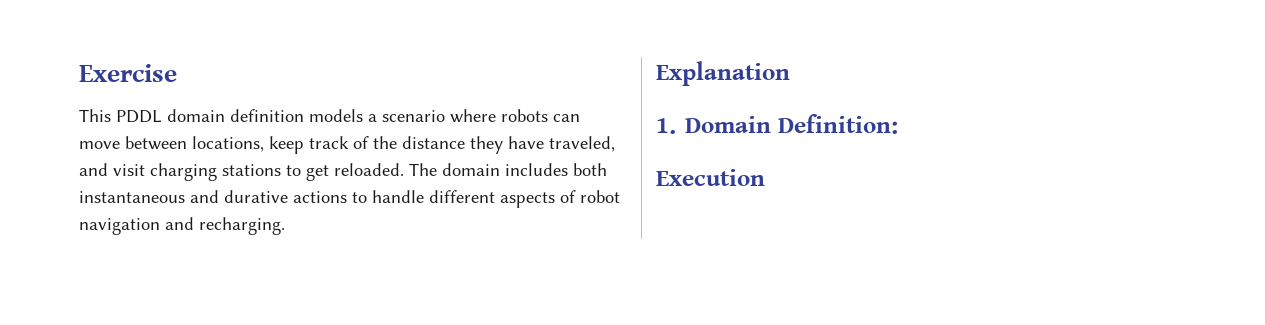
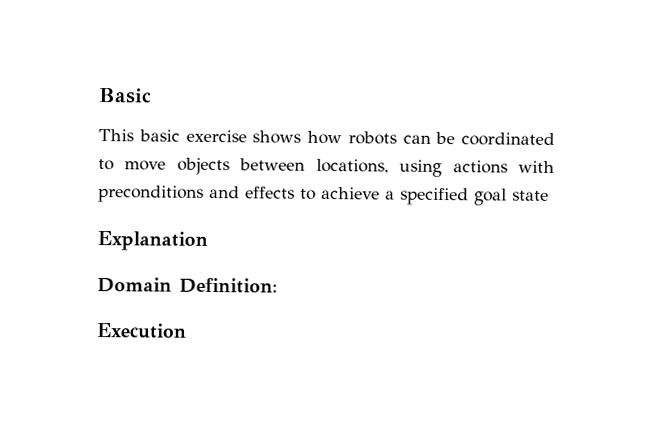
[79,64,177,82] Exercise -> [98,88,152,104] Basic
[116,109,580,123] [79,136,615,154] [79,163,607,181] [79,190,620,208] [79,217,285,235] PDDL domain definition models a scenario where robots can move between locations, keep track of the distance they have traveled, and visit charging stations to get reloaded. The domain includes both instantaneous and durative actions to handle different aspects of robot navigation and recharging. -> [138,129,555,146] [98,157,555,178] [98,185,549,206] basic exercise shows how robots can be coordinated to move objects between locations, using actions with preconditions and effects to achieve a specified goal state
[656,118,676,134] 1. -> (208, 241) none

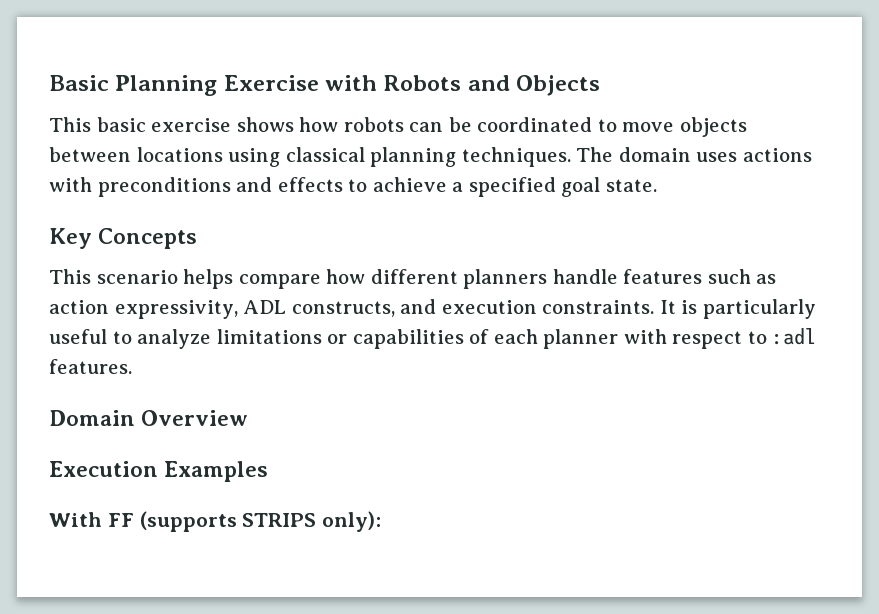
(152, 96) none -> [115,75,601,96] Planning Exercise with Robots and Objects
[315,158,443,178] locations, using -> [136,147,738,167] locations using classical planning techniques. The domain uses
[512,190,549,201] [97,231,208,251] state // Explanation -> [605,179,657,192] [49,228,198,249] [49,269,777,289] [49,299,816,319] [49,328,817,349] [49,359,132,374] state. // Key Concepts // This scenario helps compare how different planners handle features such as action expressivity, ADL constructs, and execution constraints. It is particularly useful to analyze limitations or capabilities of each planner with respect to :adl features.
[179,277,278,294] Definition: -> [141,410,249,426] Overview
(187, 331) none -> [164,461,269,482] [49,511,382,532] Examples // With FF (supports STRIPS only):

